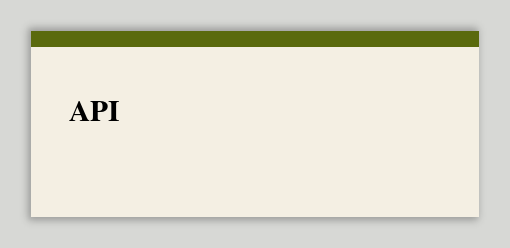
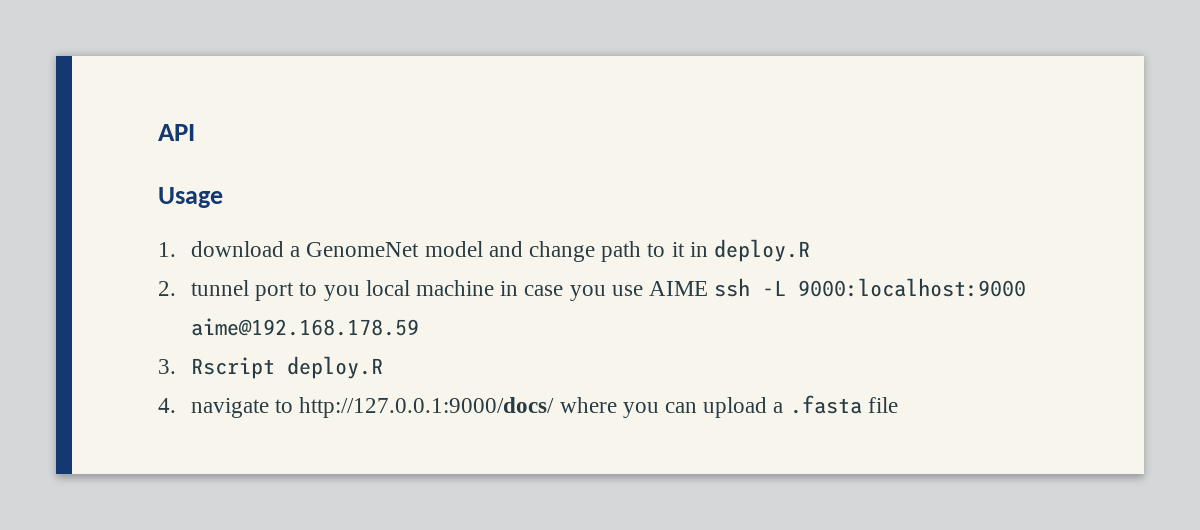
(119, 111) none -> [158,187,223,208] [158,239,811,262] [158,278,1027,301] [191,318,420,336] [158,356,384,379] [158,395,898,418] // Usage // 1. download a GenomeNet model and change path to it in deploy.R // 2. tunnel port to you local machine in case you use AIME ssh -L 9000:localhost:9000 aime@192.168.178.59 // 3. Rscript deploy.R // 4. navigate to http://127.0.0.1:9000/docs/ where you can upload a .fasta file

